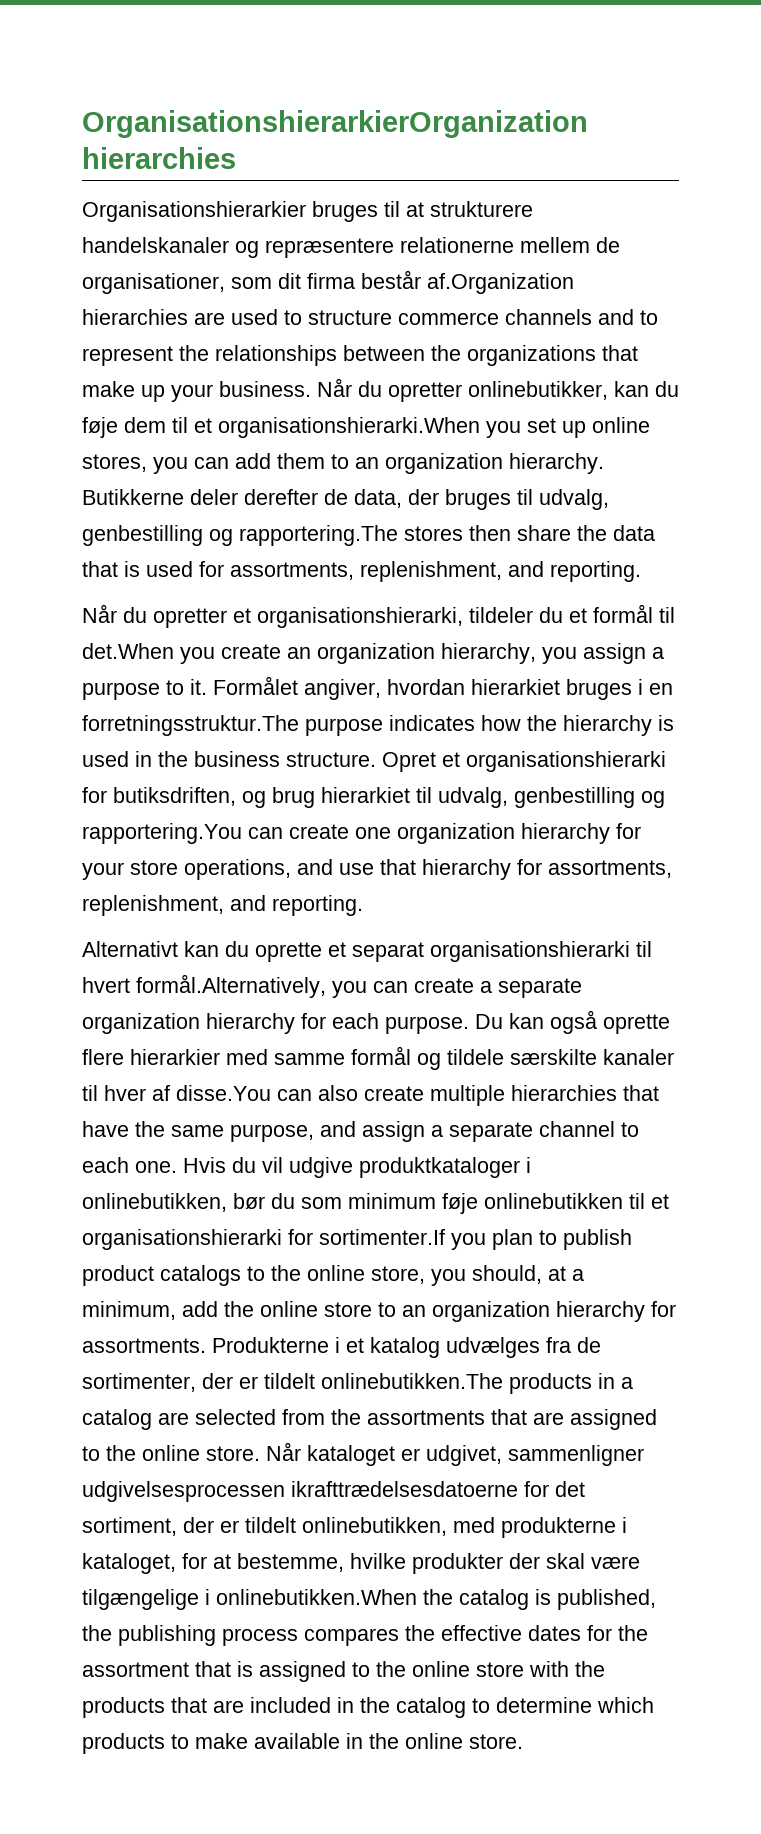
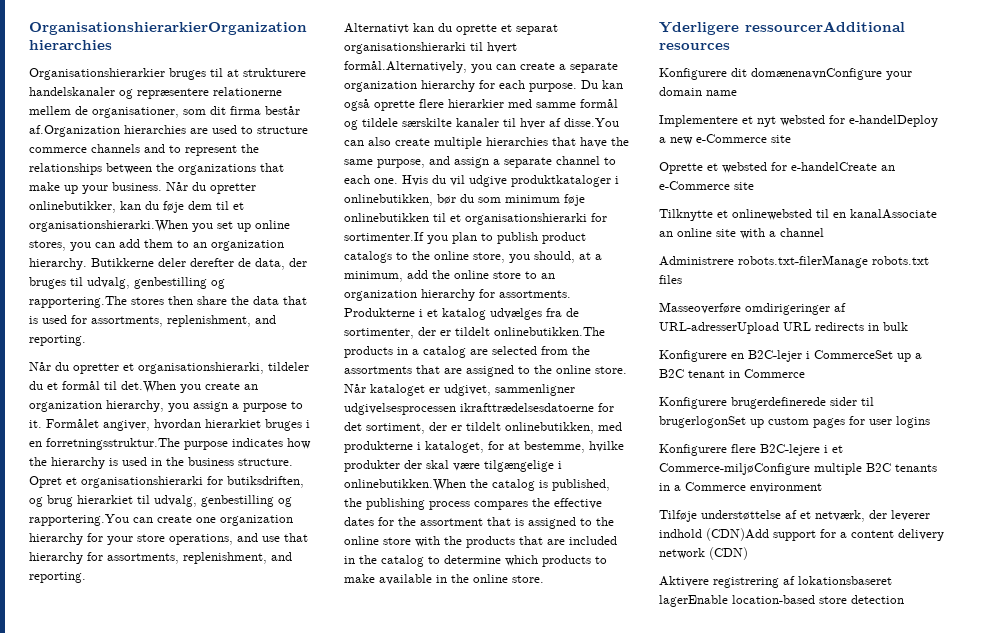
(523, 1741) none -> [659,21,905,35] [659,43,730,50] [659,68,912,80] [659,87,737,96] [659,115,938,127] [659,134,791,145] [659,162,895,174] [659,181,754,190] [659,209,937,221] [659,228,824,239] [659,255,929,268] [659,275,682,284] [659,302,846,315] [659,322,908,334] [659,350,922,362] [659,369,805,378] [659,397,874,409] [659,416,930,428] [659,444,843,456] [659,463,937,475] [659,482,822,493] [659,510,930,522] [659,528,944,541] [659,547,748,560] [659,576,892,588] [659,595,904,607] // Yderligere ressourcerAdditional resources // Konfigurere dit domænenavnConfigure your domain name // Implementere et nyt websted for e-handelDeploy a new e-Commerce site // Oprette et websted for e-handelCreate an e-Commerce site // Tilknytte et onlinewebsted til en kanalAssociate an online site with a channel // Administrere robots.txt-filerManage robots.txt files // Masseoverføre omdirigeringer af URL-adresserUpload URL redirects in bulk // Konfigurere en B2C-lejer i CommerceSet up a B2C tenant in Commerce // Konfigurere brugerdefinerede sider til brugerlogonSet up custom pages for user logins // Konfigurere flere B2C-lejere i et Commerce-miljøConfigure multiple B2C tenants in a Commerce environment // Tilføje understøttelse af et netværk, der leverer indhold (CDN)Add support for a content delivery network (CDN) // Aktivere registrering af lokationsbaseret lagerEnable location-based store detection

